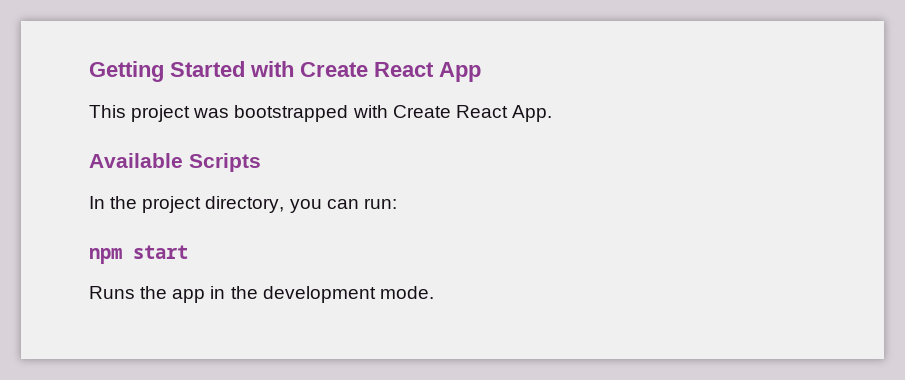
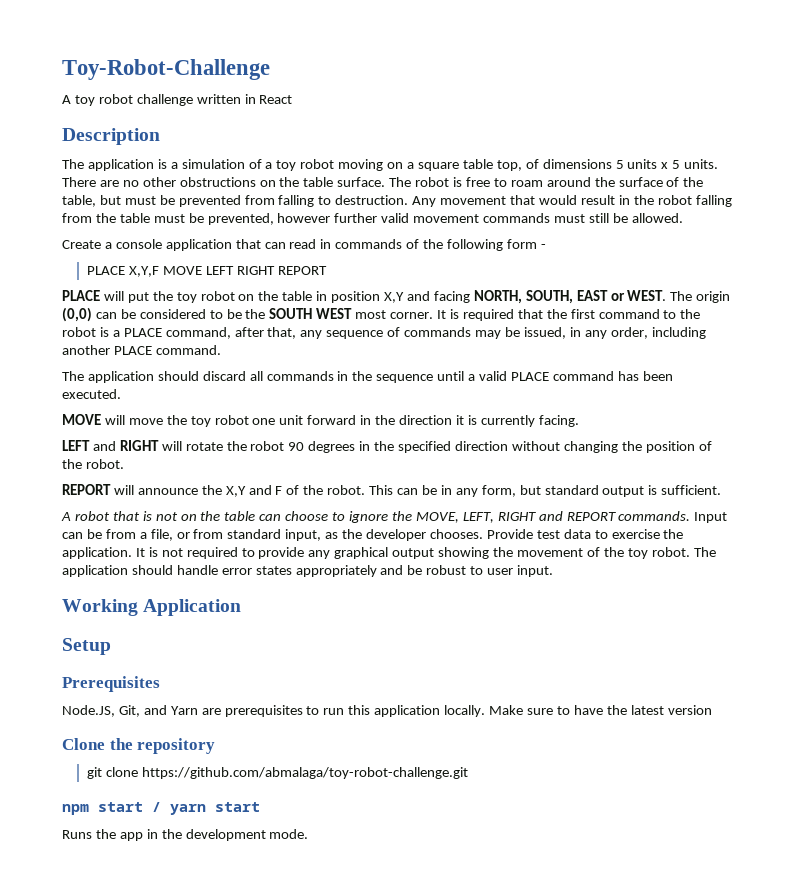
[89,61,481,82] [89,105,552,122] [89,153,261,172] [89,196,397,213] Getting Started with Create React App // This project was bootstrapped with Create React App. // Available Scripts // In the project directory, you can run: -> [62,59,270,80] [62,94,293,106] [62,128,160,145] [62,159,719,171] [62,177,704,187] [62,195,732,207] [62,213,683,225] [62,239,546,251] [87,266,327,277] [62,290,731,304] [62,307,701,322] [62,327,706,339] [62,345,221,355] [62,371,673,383] [62,389,121,399] [62,414,579,427] [62,440,712,453] [62,459,124,469] [62,484,722,497] [61,511,728,523] [62,529,684,541] [62,547,716,559] [62,565,554,577] [62,599,242,616] [62,638,111,655] [62,676,160,692] [62,705,712,717] [62,738,216,754] [87,767,468,779] Toy-Robot-Challenge // A toy robot challenge written in React // Description // The application is a simulation of a toy robot moving on a square table top, of dimensions 5 units x 5 units. There are no other obstructions on the table surface. The robot is free to roam around the surface of the table, but must be prevented from falling to destruction. Any movement that would result in the robot falling from the table must be prevented, however further valid movement commands must still be allowed. // Create a console application that can read in commands of the following form - // PLACE X,Y,F MOVE LEFT RIGHT REPORT // PLACE will put the toy robot on the table in position X,Y and facing NORTH, SOUTH, EAST or WEST. The origin (0,0) can be considered to be the SOUTH WEST most corner. It is required that the first command to the robot is a PLACE command, after that, any sequence of commands may be issued, in any order, including another PLACE command. // The application should discard all commands in the sequence until a valid PLACE command has been executed. // MOVE will move the toy robot one unit forward in the direction it is currently facing. // LEFT and RIGHT will rotate the robot 90 degrees in the specified direction without changing the position of the robot. // REPORT will announce the X,Y and F of the robot. This can be in any form, but standard output is sufficient. // A robot that is not on the table can choose to ignore the MOVE, LEFT, RIGHT and REPORT commands. Input can be from a file, or from standard input, as the developer chooses. Provide test data to exercise the application. It is not required to provide any graphical output showing the movement of the toy robot. The application should handle error states appropriately and be robust to user input. // Working Application // Setup // Prerequisites // Node.JS, Git, and Yarn are prerequisites to run this application locally. Make sure to have the latest version // Clone the repository // git clone https://github.com/abmalaga/toy-robot-challenge.git
(188, 252) none -> [152,802,260,815] / yarn start

